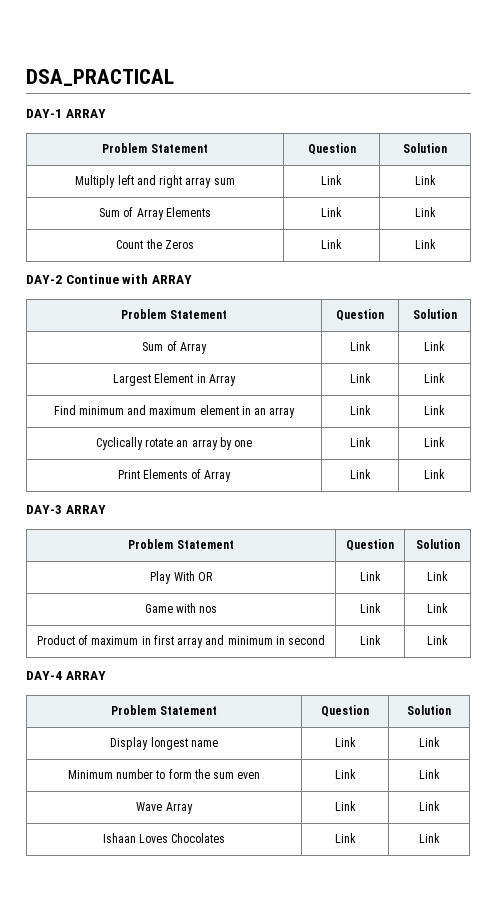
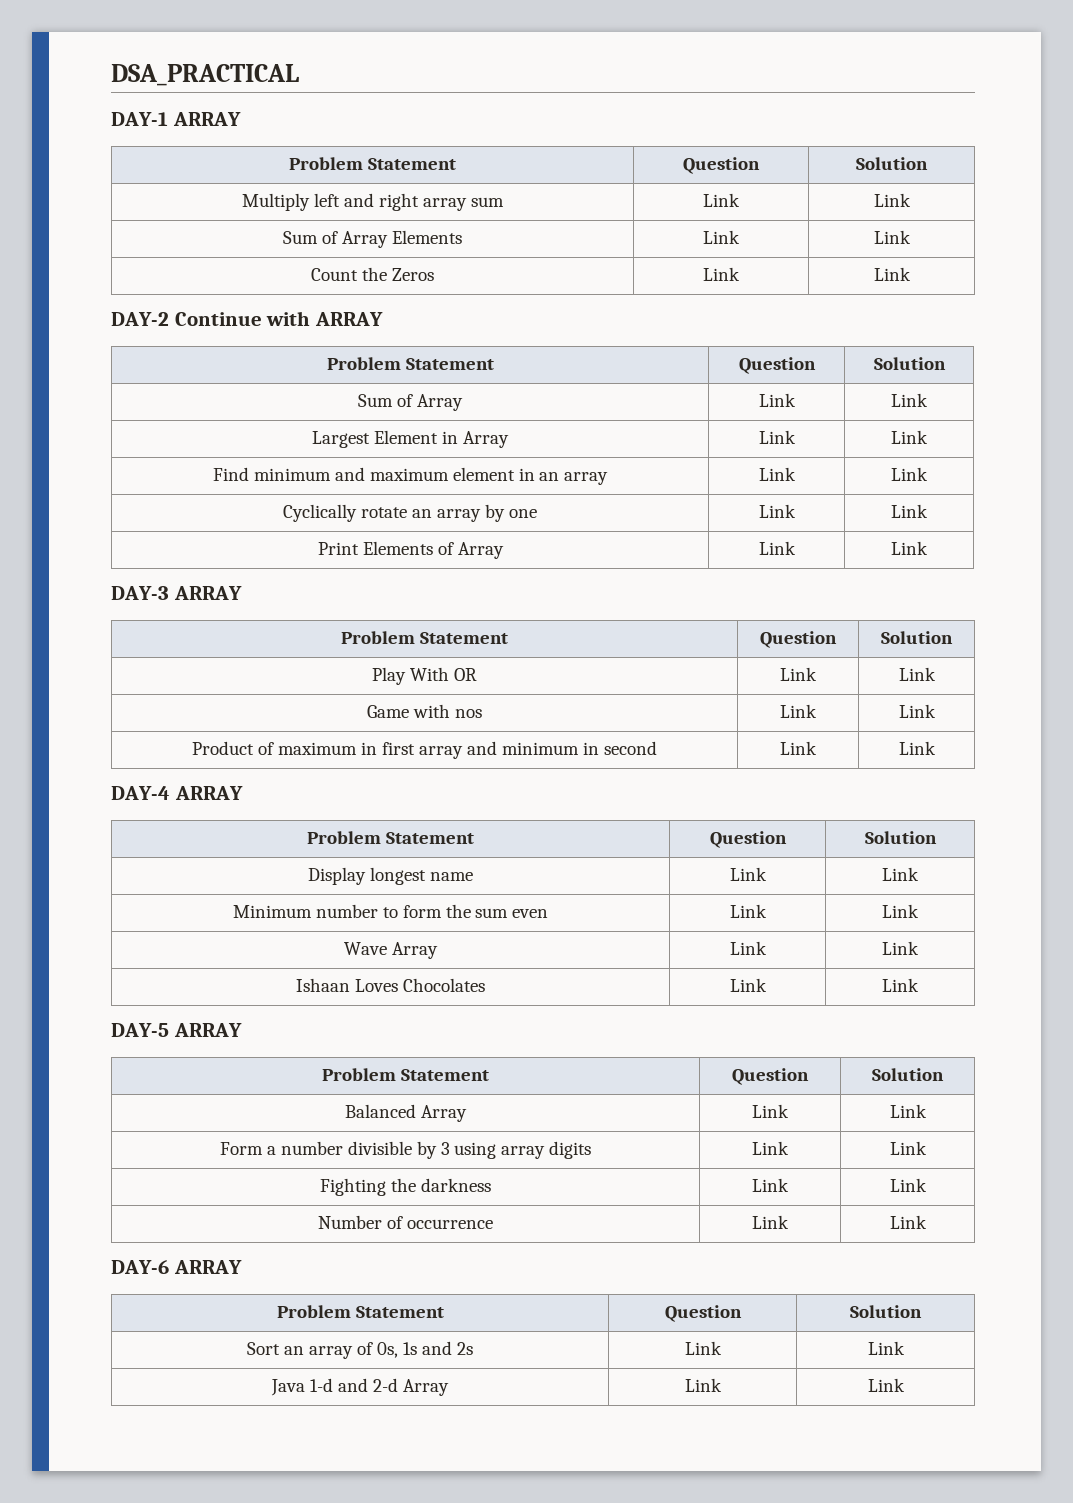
(440, 838) none -> [111,1023,242,1037] [322,1068,489,1081] [732,1068,809,1085] [872,1068,944,1081] [345,1104,467,1122] [752,1104,789,1118] [889,1104,927,1118] [219,1141,592,1159] [752,1141,789,1155] [889,1141,927,1155] [320,1178,491,1196] [752,1178,789,1192] [889,1178,927,1192] [318,1215,493,1229] [752,1215,789,1229] [889,1215,927,1229] [111,1260,242,1274] [276,1305,444,1318] [664,1305,742,1322] [850,1305,922,1318] [247,1341,473,1359] [684,1341,722,1355] [867,1341,905,1355] [271,1378,449,1396] [684,1378,722,1392] [867,1378,905,1392] // DAY-5 ARRAY // Problem Statement | Question | Solution // Balanced Array | Link | Link // Form a number divisible by 3 using array digits | Link | Link // Fighting the darkness | Link | Link // Number of occurrence | Link | Link // DAY-6 ARRAY // Problem Statement | Question | Solution // Sort an array of 0s, 1s and 2s | Link | Link // Java 1-d and 2-d Array | Link | Link

